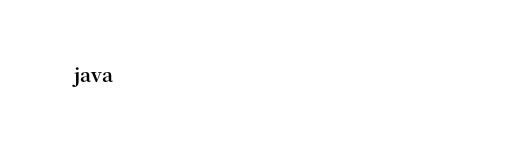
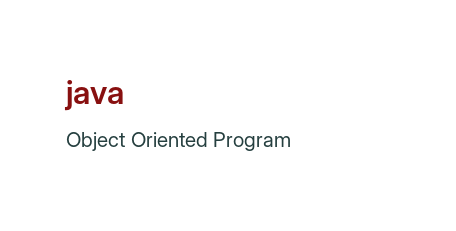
(114, 77) none -> [66,132,292,151] // Object Oriented Program

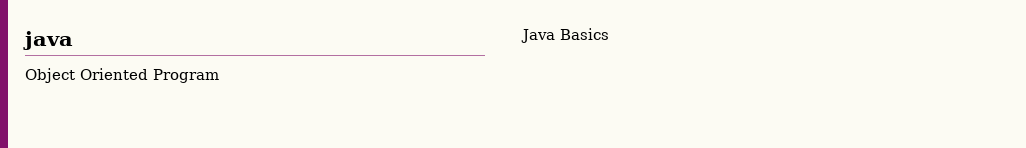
(292, 141) none -> [521,28,609,43] // Java Basics

